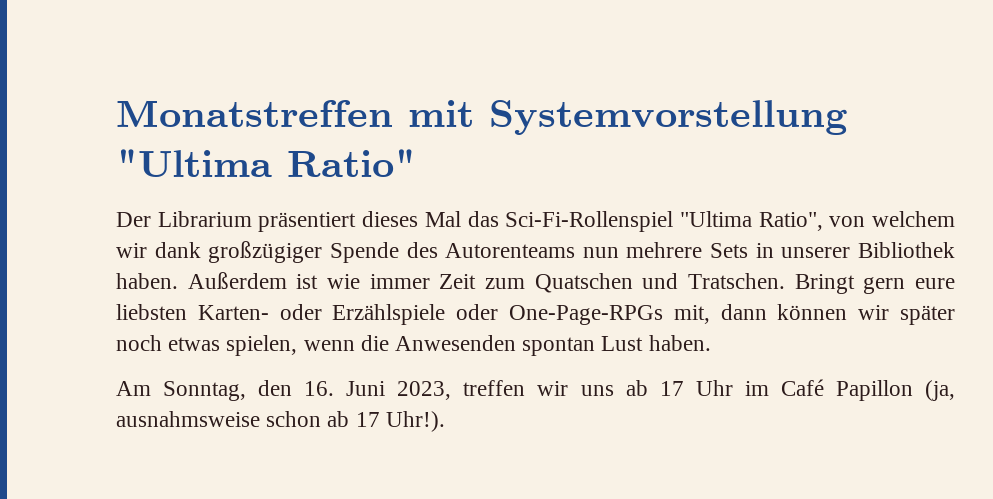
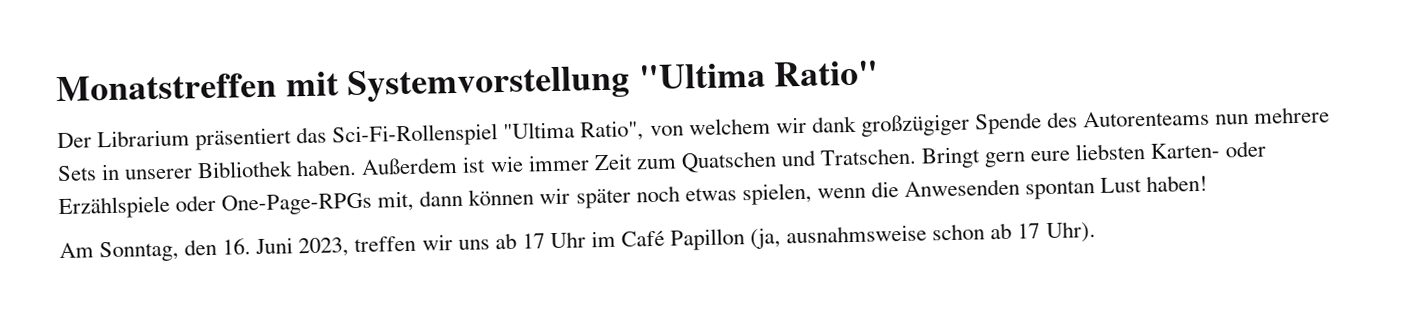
[362,211,461,227] dieses Mal -> (293, 139) none
[648,335,711,351] haben. -> [1146,174,1209,193] haben!
[385,411,445,432] Uhr!). -> [1045,221,1096,244] Uhr).

